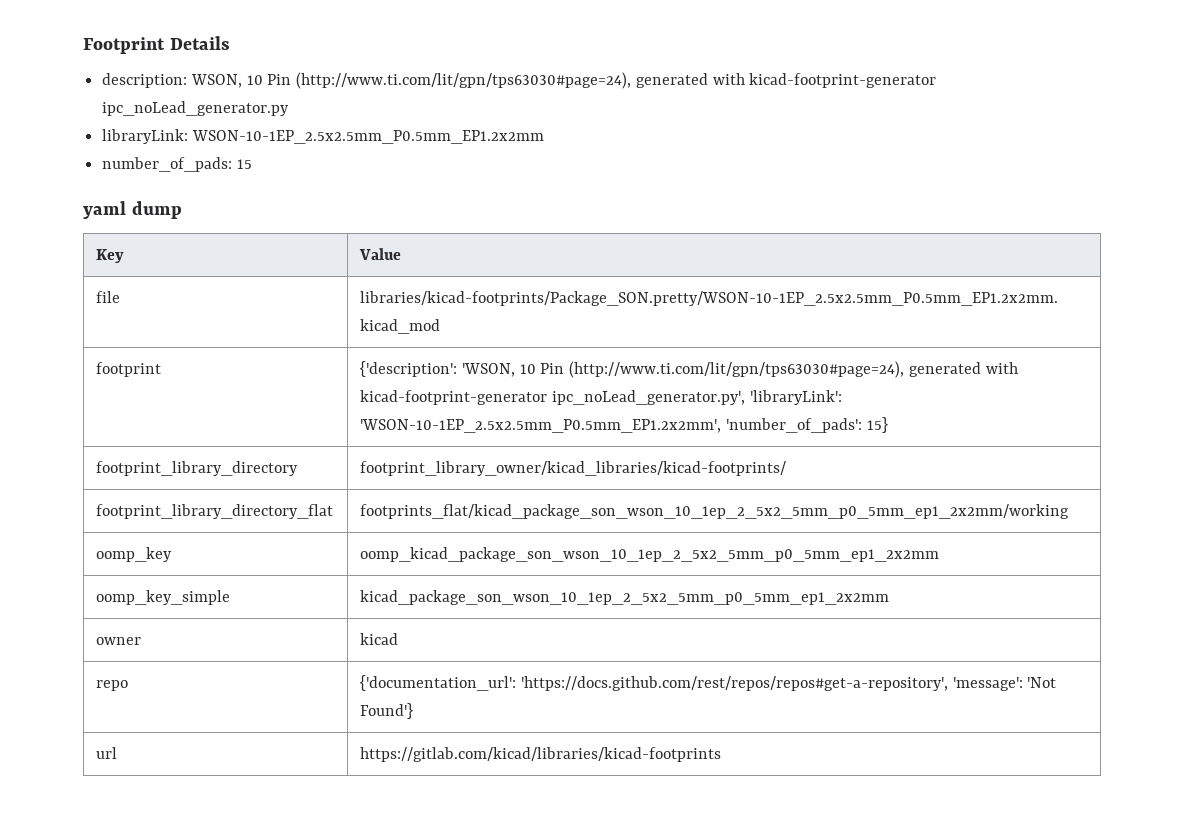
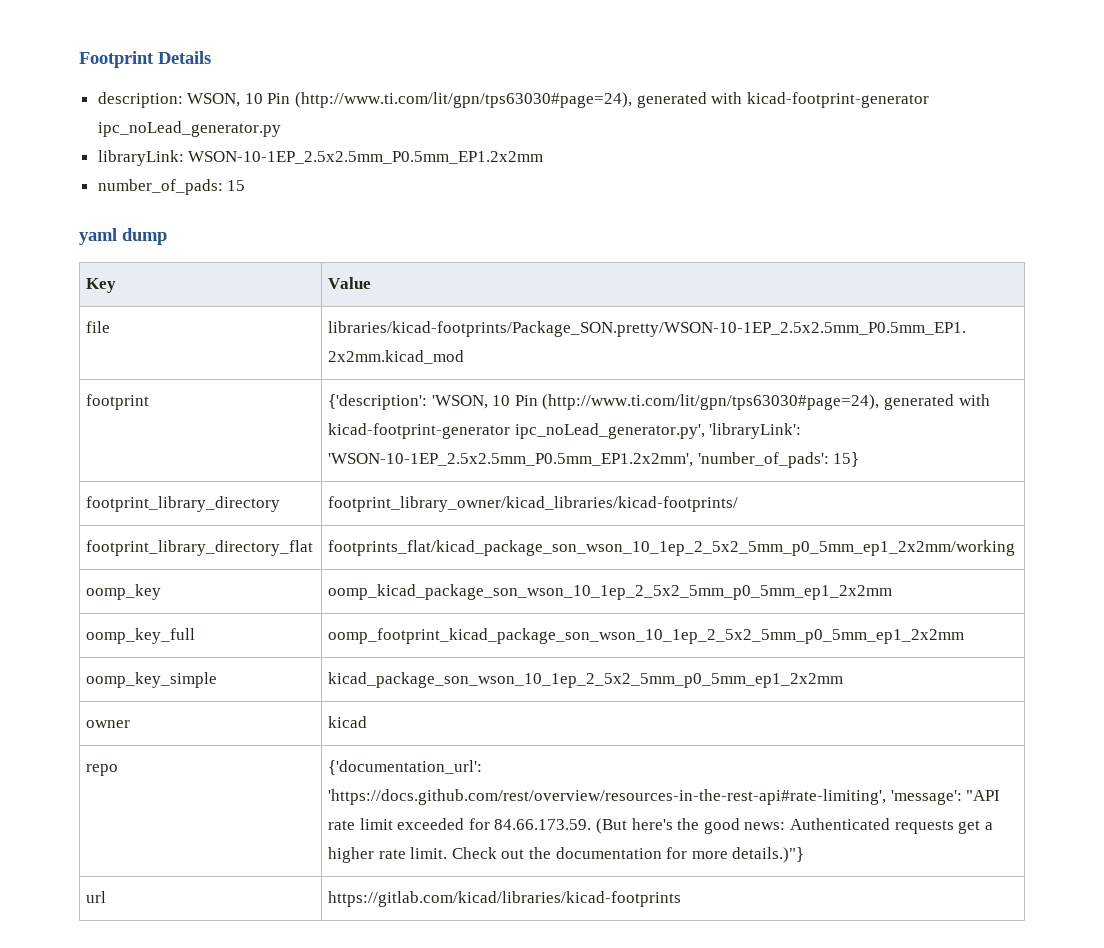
(940, 554) none -> [86,628,196,644] [328,628,965,644] // oomp_key_full | oomp_footprint_kicad_package_son_wson_10_1ep_2_5x2_5mm_p0_5mm_ep1_2x2mm
[520,676,1057,691] [360,703,414,719] 'https://docs.github.com/rest/repos/repos#get-a-repository', 'message': 'Not Found'} -> [328,789,1001,805] [328,818,993,834] [328,847,805,863] 'https://docs.github.com/rest/overview/resources-in-the-rest-api#rate-limiting', 'message': "API rate limit exceeded for 84.66.173.59. (But here's the good news: Authenticated requests get a higher rate limit. Check out the documentation for more details.)"}

